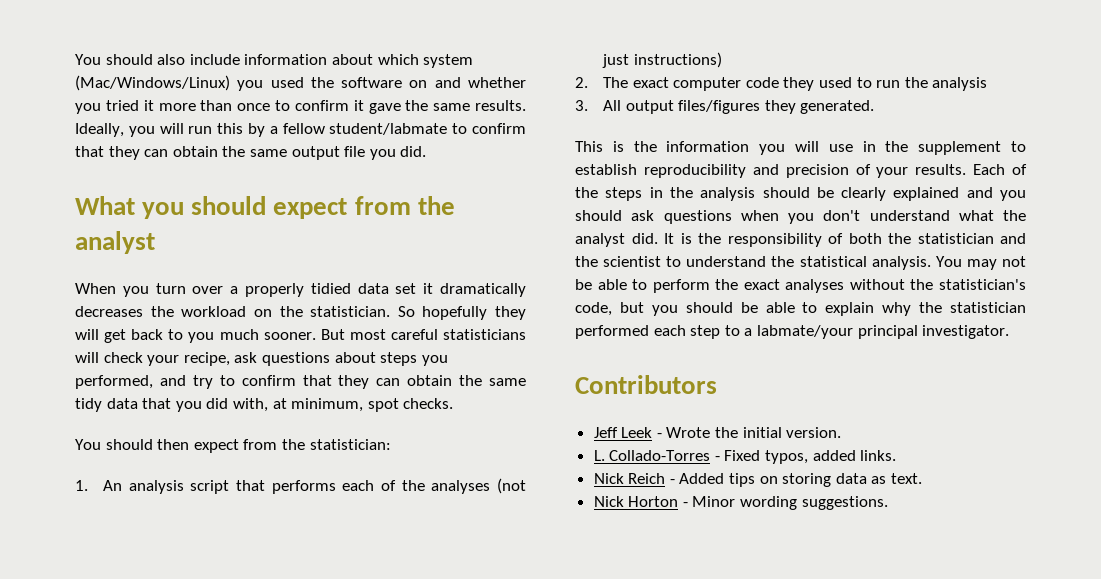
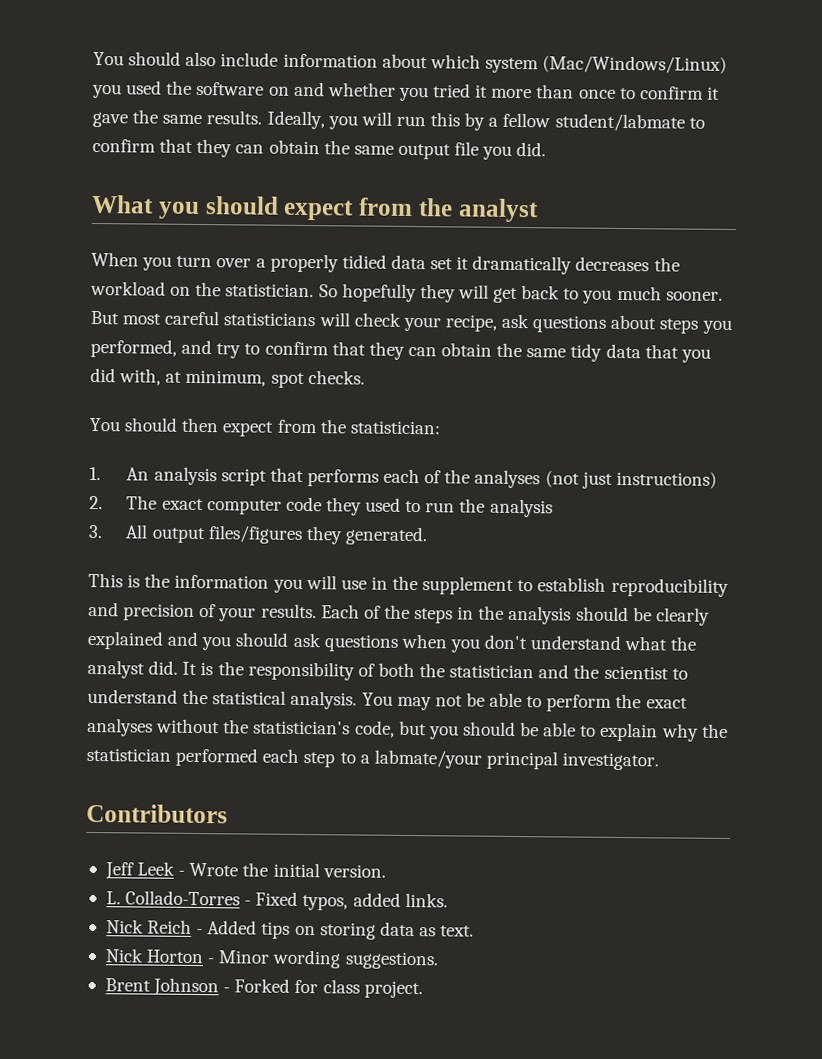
(888, 503) none -> [104,977,423,999] // Brent Johnson - Forked for class project.

